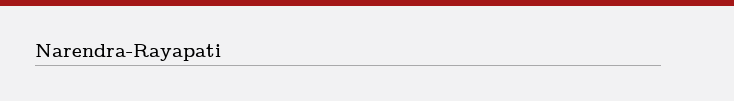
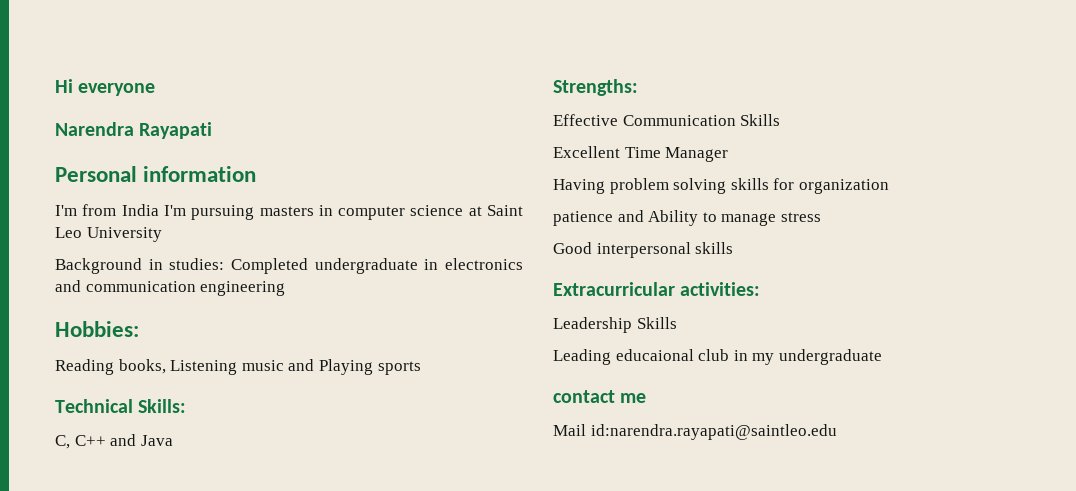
[35,44,221,61] Narendra-Rayapati -> [55,79,156,96] [55,122,213,139] [55,166,257,182] [55,204,523,220] [55,227,162,242] [55,258,523,274] [55,280,286,296] [55,321,139,337] [55,359,421,375] [55,399,187,413] [55,434,173,449] [553,79,638,96] [553,114,781,126] [553,146,729,162] [553,178,889,194] [553,210,821,226] [553,242,734,258] [553,282,761,296] [553,317,677,333] [553,349,882,365] [553,390,647,403] [553,424,837,440] Hi everyone // Narendra Rayapati // Personal information // I'm from India I'm pursuing masters in computer science at Saint Leo University // Background in studies: Completed undergraduate in electronics and communication engineering // Hobbies: // Reading books, Listening music and Playing sports // Technical Skills: // C, C++ and Java // Strengths: // Effective Communication Skills // Excellent Time Manager // Having problem solving skills for organization // patience and Ability to manage stress // Good interpersonal skills // Extracurricular activities: // Leadership Skills // Leading educaional club in my undergraduate // contact me // Mail id:narendra.rayapati@saintleo.edu

